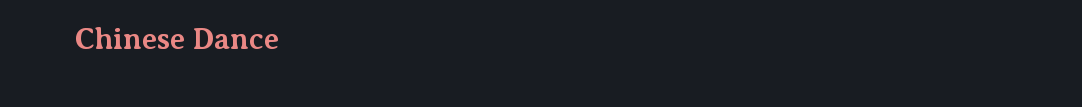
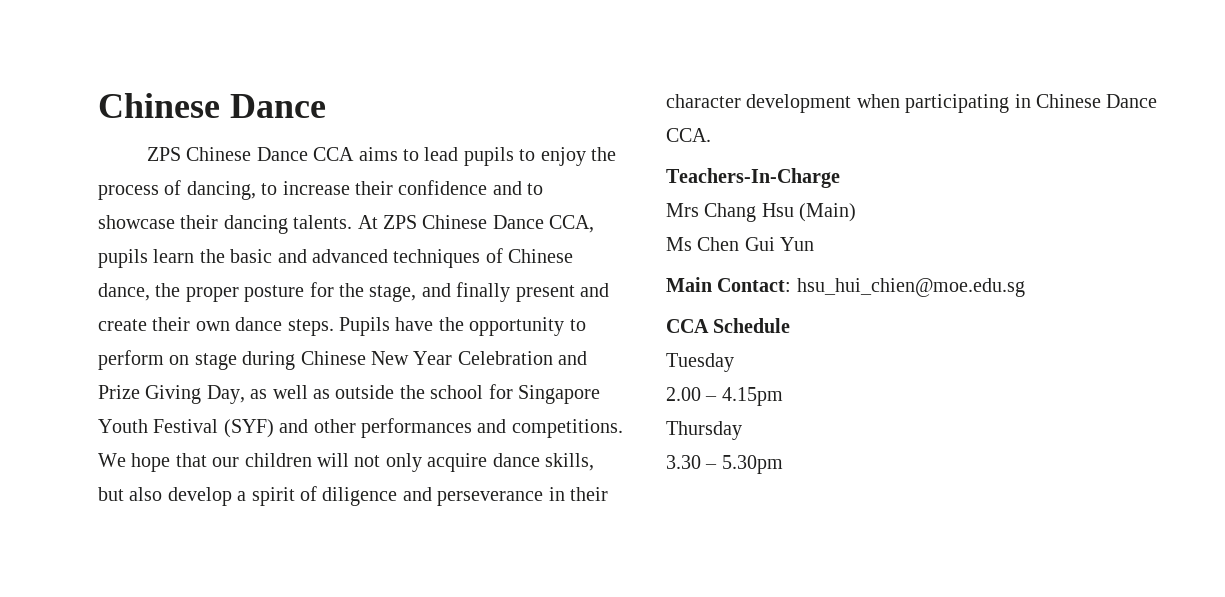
[75,27,280,49] Chinese Dance -> [98,93,326,118] [147,147,617,166] [98,180,544,200] [98,215,595,234] [98,248,574,268] [98,282,609,302] [98,317,586,336] [98,350,588,370] [98,384,600,404] [98,418,623,438] [98,453,594,472] [98,486,608,506] [666,94,1158,113] [666,128,711,142] [666,168,840,188] [666,203,857,222] [666,237,815,251] [666,277,1025,297] [666,318,791,333] [666,353,734,372] [666,387,783,406] [666,421,742,440] [666,455,783,474] Chinese Dance // ZPS Chinese Dance CCA aims to lead pupils to enjoy the process of dancing, to increase their confidence and to showcase their dancing talents. At ZPS Chinese Dance CCA, pupils learn the basic and advanced techniques of Chinese dance, the proper posture for the stage, and finally present and create their own dance steps. Pupils have the opportunity to perform on stage during Chinese New Year Celebration and Prize Giving Day, as well as outside the school for Singapore Youth Festival (SYF) and other performances and competitions. We hope that our children will not only acquire dance skills, but also develop a spirit of diligence and perseverance in their character development when participating in Chinese Dance CCA. // Teachers-In-Charge // Mrs Chang Hsu (Main) // Ms Chen Gui Yun // Main Contact: hsu_hui_chien@moe.edu.sg // CCA Schedule // Tuesday // 2.00 – 4.15pm // Thursday // 3.30 – 5.30pm

